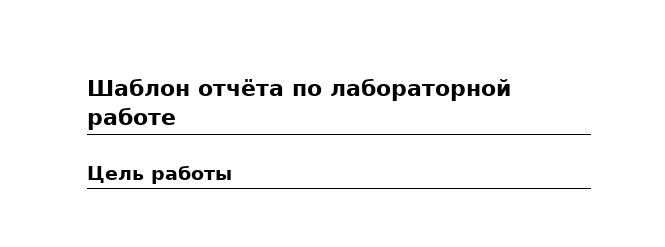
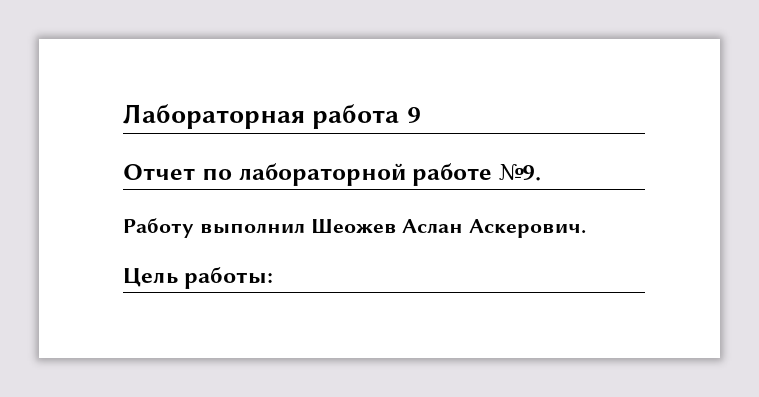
[87,78,284,96] Шаблон отчёта -> [123,104,421,129] [123,164,195,180] Лабораторная работа 9 // Отчет
(176, 118) none -> [499,164,541,181] [123,218,587,238] №9. // Работу выполнил Шеожев Аслан Аскерович.
[151,165,232,184] работы -> [184,267,274,289] работы:

